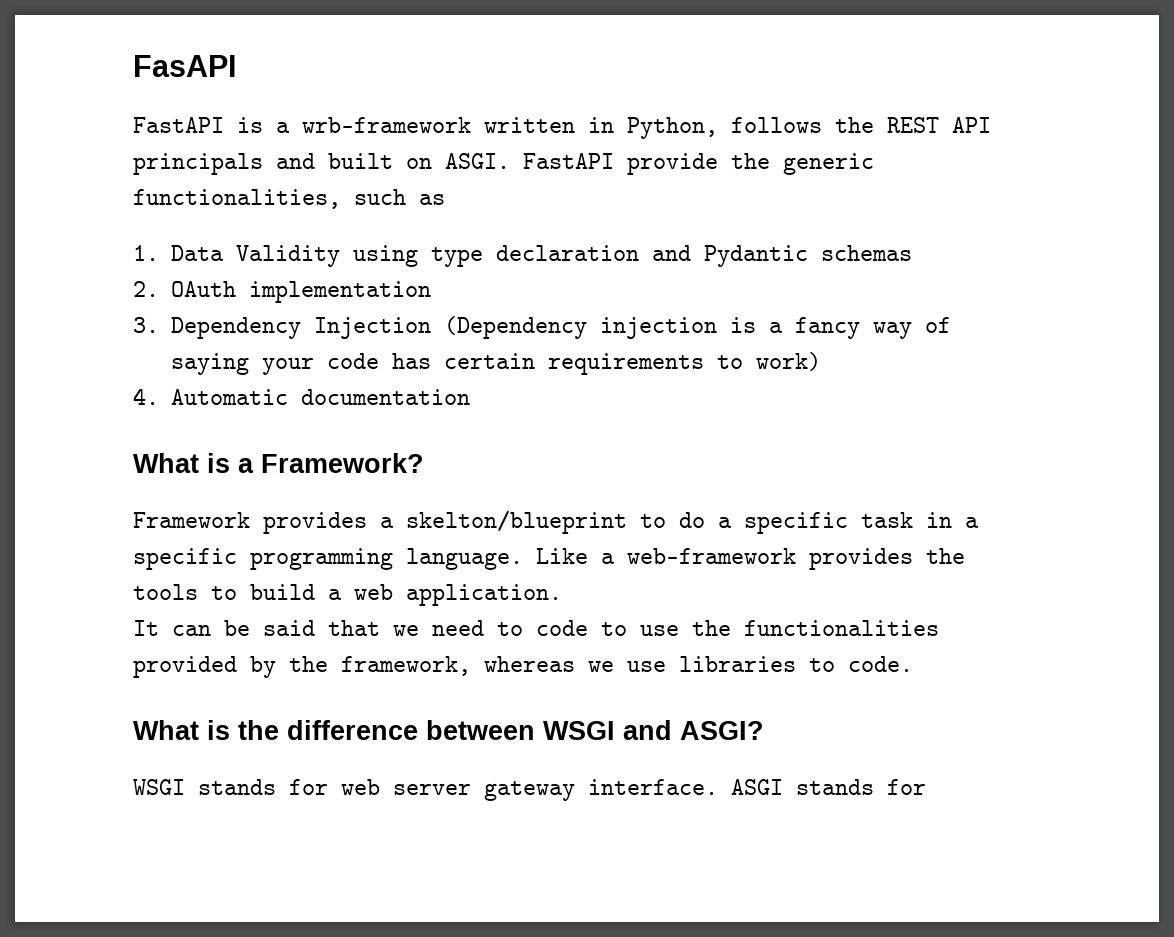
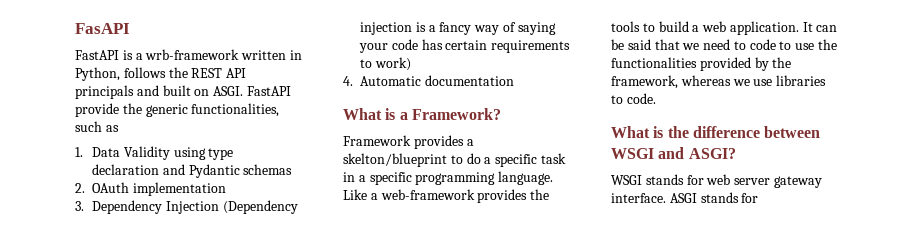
(562, 595) // -> (799, 28) none

